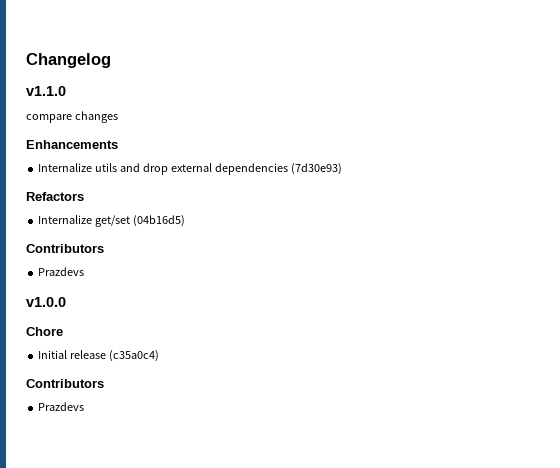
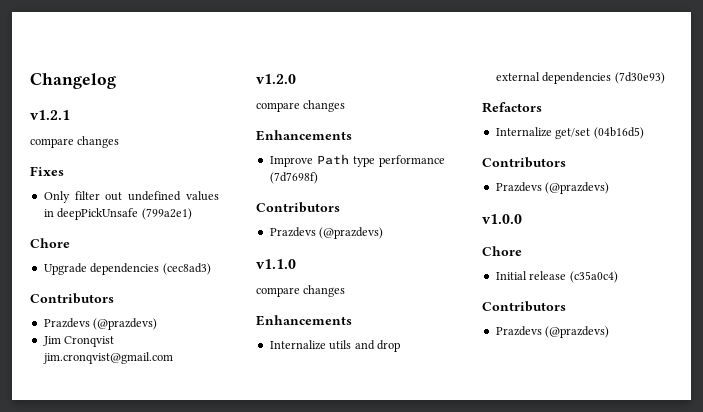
(111, 60) none -> [30,110,70,120] [30,136,120,148] [30,166,64,176] [43,191,219,203] [43,208,192,220] [30,238,70,248] [43,263,211,275] [30,293,114,304] [43,318,158,330] [42,336,115,347] [42,352,173,364] [256,74,296,84] [256,100,346,112] [256,130,352,141] [269,154,445,167] [269,172,318,184] [256,202,340,213] [269,227,384,239] // v1.2.1 // compare changes // Fixes // Only filter out undefined values in deepPickUnsafe (799a2e1) // Chore // Upgrade dependencies (cec8ad3) // Contributors // Prazdevs (@prazdevs) // Jim Cronqvist jim.cronqvist@gmail.com // v1.2.0 // compare changes // Enhancements // Improve Path type performance (7d7698f) // Contributors // Prazdevs (@prazdevs)
(85, 271) none -> [545,182,610,194] (@prazdevs)
(85, 406) none -> [545,326,610,338] (@prazdevs)

